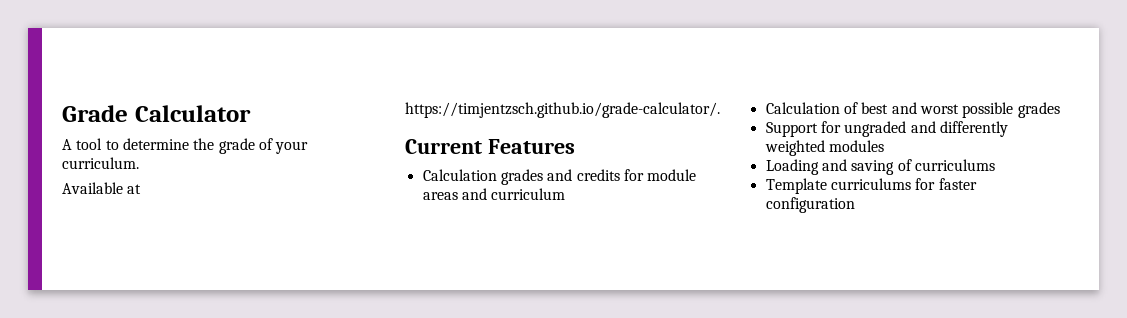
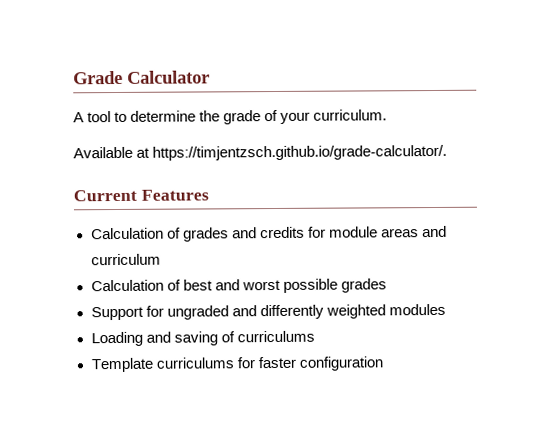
(497, 175) none -> [166,227,181,239] of

